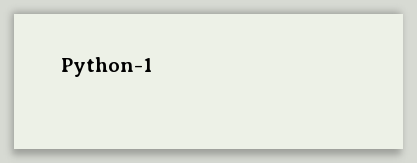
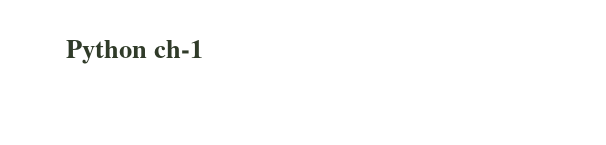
[61,57,152,77] Python-1 -> [66,40,204,64] Python ch-1

